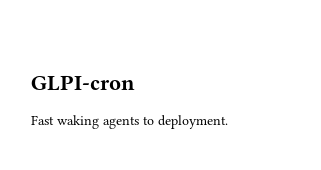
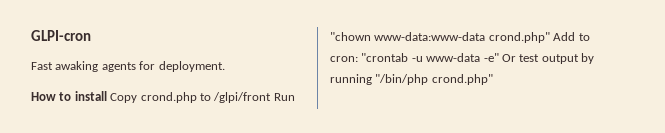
[57,115,228,129] waking agents to deployment. -> [55,61,225,72] [31,91,295,103] [330,32,590,43] [330,53,594,64] [330,74,493,85] awaking agents for deployment. // How to install Copy crond.php to /glpi/front Run "chown www-data:www-data crond.php" Add to cron: "crontab -u www-data -e" Or test output by running "/bin/php crond.php"

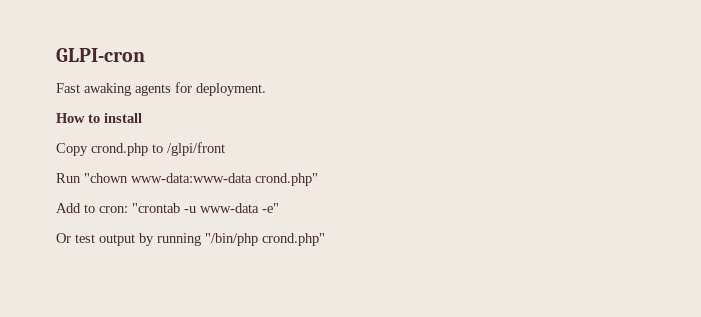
(107, 96) none -> (142, 118) //
(272, 97) none -> (225, 149) //
(550, 37) none -> (318, 179) //
(499, 57) none -> (279, 208) //

